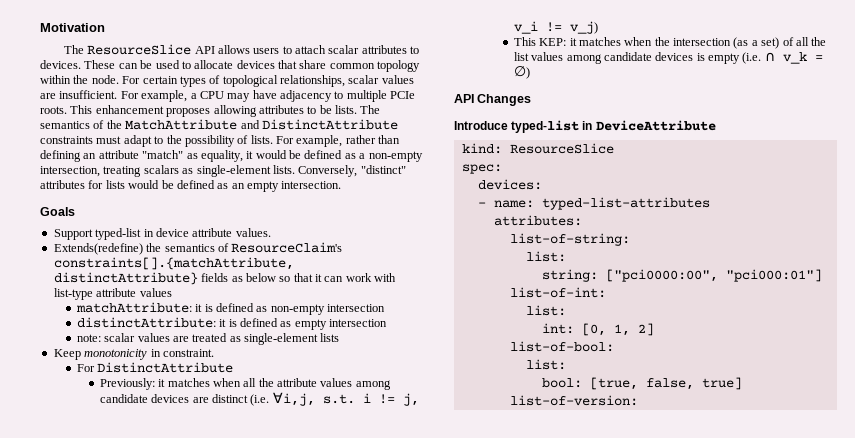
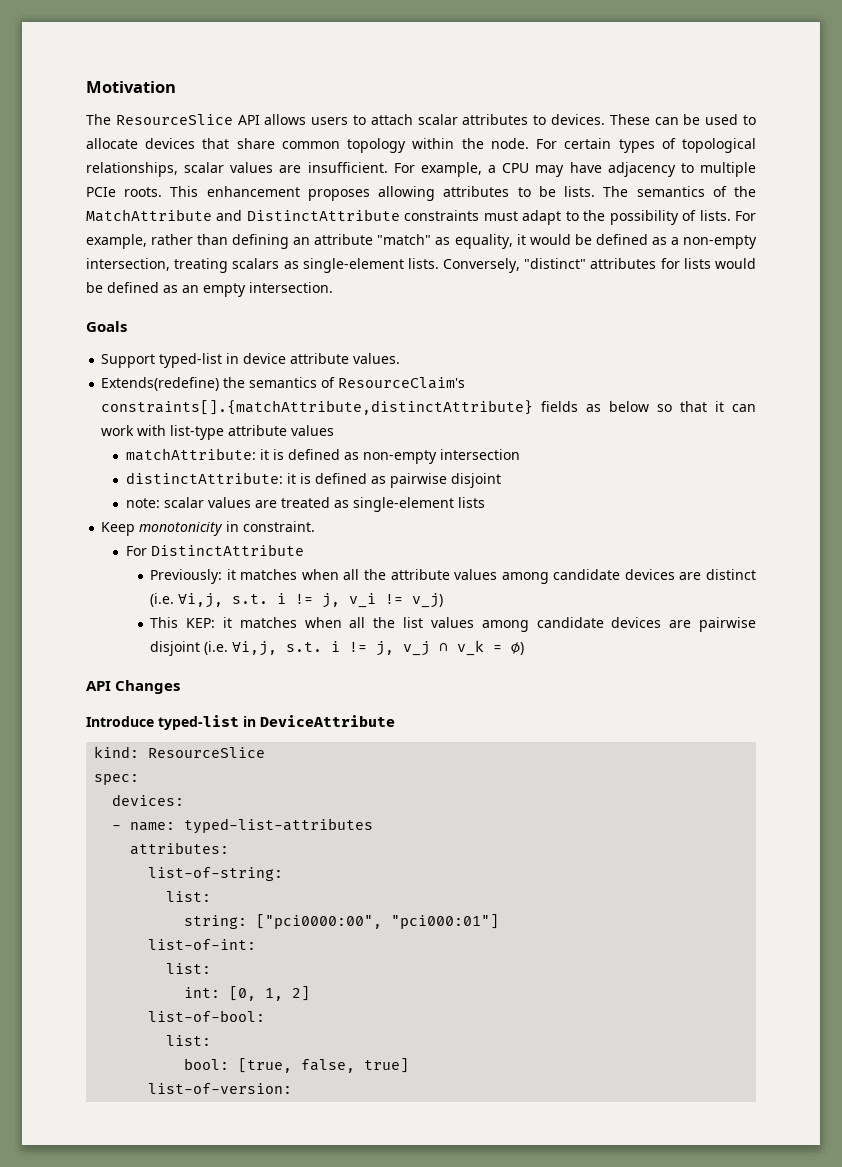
[294,319,388,330] empty intersection -> [389,473,501,488] pairwise disjoint
[654,37,794,49] the intersection (as a set) of -> (342, 622) none
[696,52,762,64] is empty (i.e. -> [669,617,757,632] [150,641,431,656] are pairwise disjoint (i.e. ∀i,j, s.t. i != j, v_j

